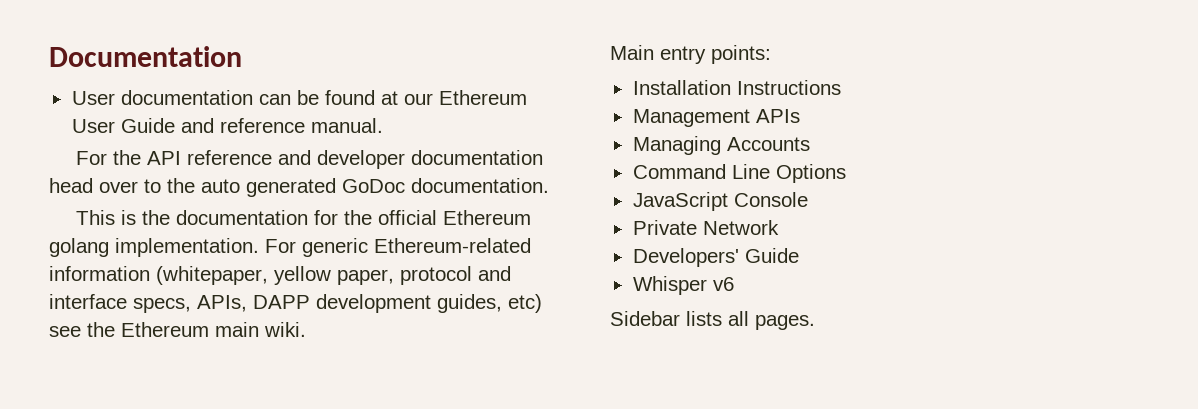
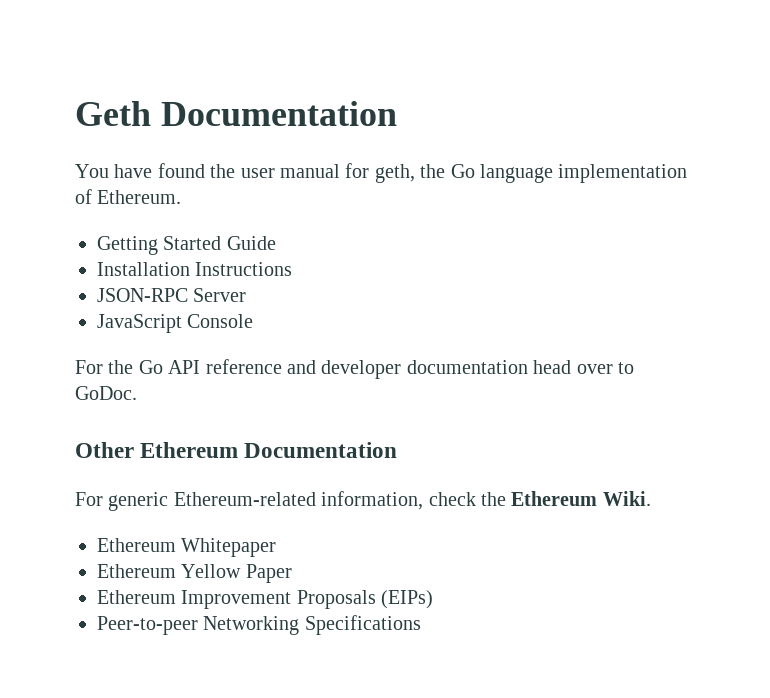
[49,46,242,67] [71,90,527,105] [71,118,383,133] Documentation // User documentation can be found at our Ethereum User Guide and reference manual. -> [75,101,397,126] [75,163,688,183] [75,189,182,204] [97,236,276,255] [97,262,293,276] [97,288,247,302] [97,314,254,333] Geth Documentation // You have found the user manual for geth, the Go language implementation of Ethereum. // Getting Started Guide // Installation Instructions // JSON-RPC Server // JavaScript Console
(141, 157) none -> [138,360,163,374] Go
[167,178,549,197] [75,210,531,225] [49,238,531,257] [49,266,511,285] [49,294,542,313] [49,322,306,337] [610,45,771,64] [632,80,841,95] [632,109,800,127] [632,136,810,155] [632,164,846,183] [632,192,808,211] [632,220,779,235] [632,248,799,267] [632,276,734,295] [610,311,815,330] the auto generated GoDoc documentation. // This is the documentation for the official Ethereum golang implementation. For generic Ethereum-related information (whitepaper, yellow paper, protocol and interface specs, APIs, DAPP development guides, etc) see the Ethereum main wiki. // Main entry points: // Installation Instructions // Management APIs // Managing Accounts // Command Line Options // JavaScript Console // Private Network // Developers' Guide // Whisper v6 // Sidebar lists all pages. -> [75,386,137,400] [75,442,398,458] [75,491,651,511] [97,538,277,557] [97,564,292,583] [97,590,434,609] [97,615,421,635] GoDoc. // Other Ethereum Documentation // For generic Ethereum-related information, check the Ethereum Wiki. // Ethereum Whitepaper // Ethereum Yellow Paper // Ethereum Improvement Proposals (EIPs) // Peer-to-peer Networking Specifications

